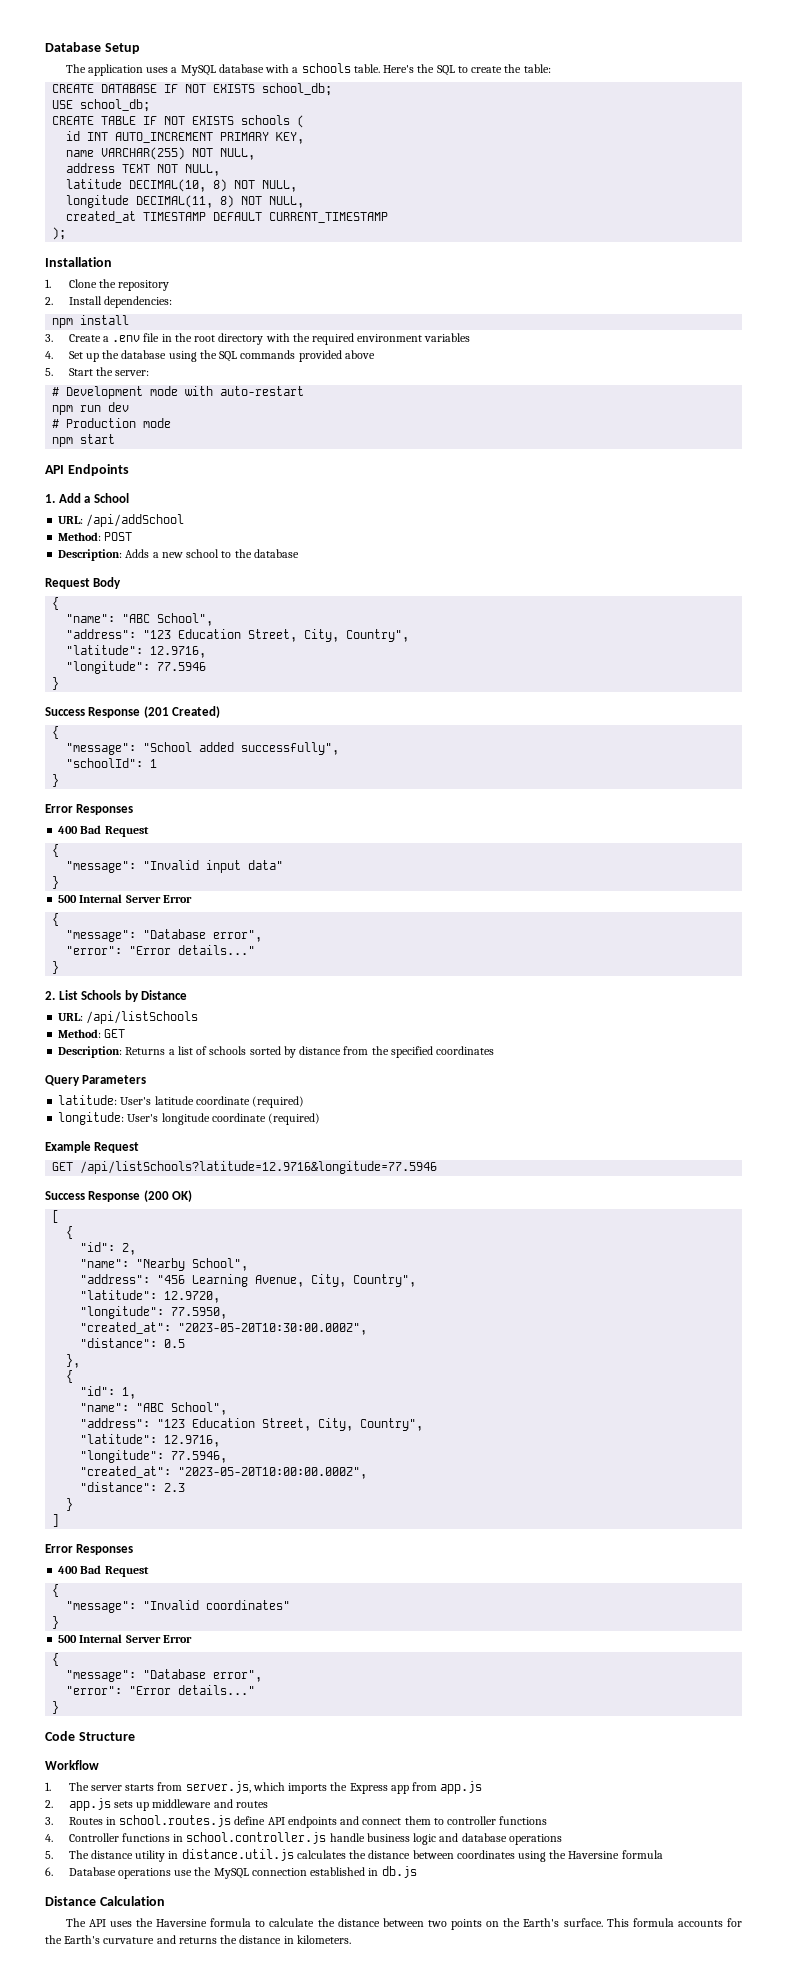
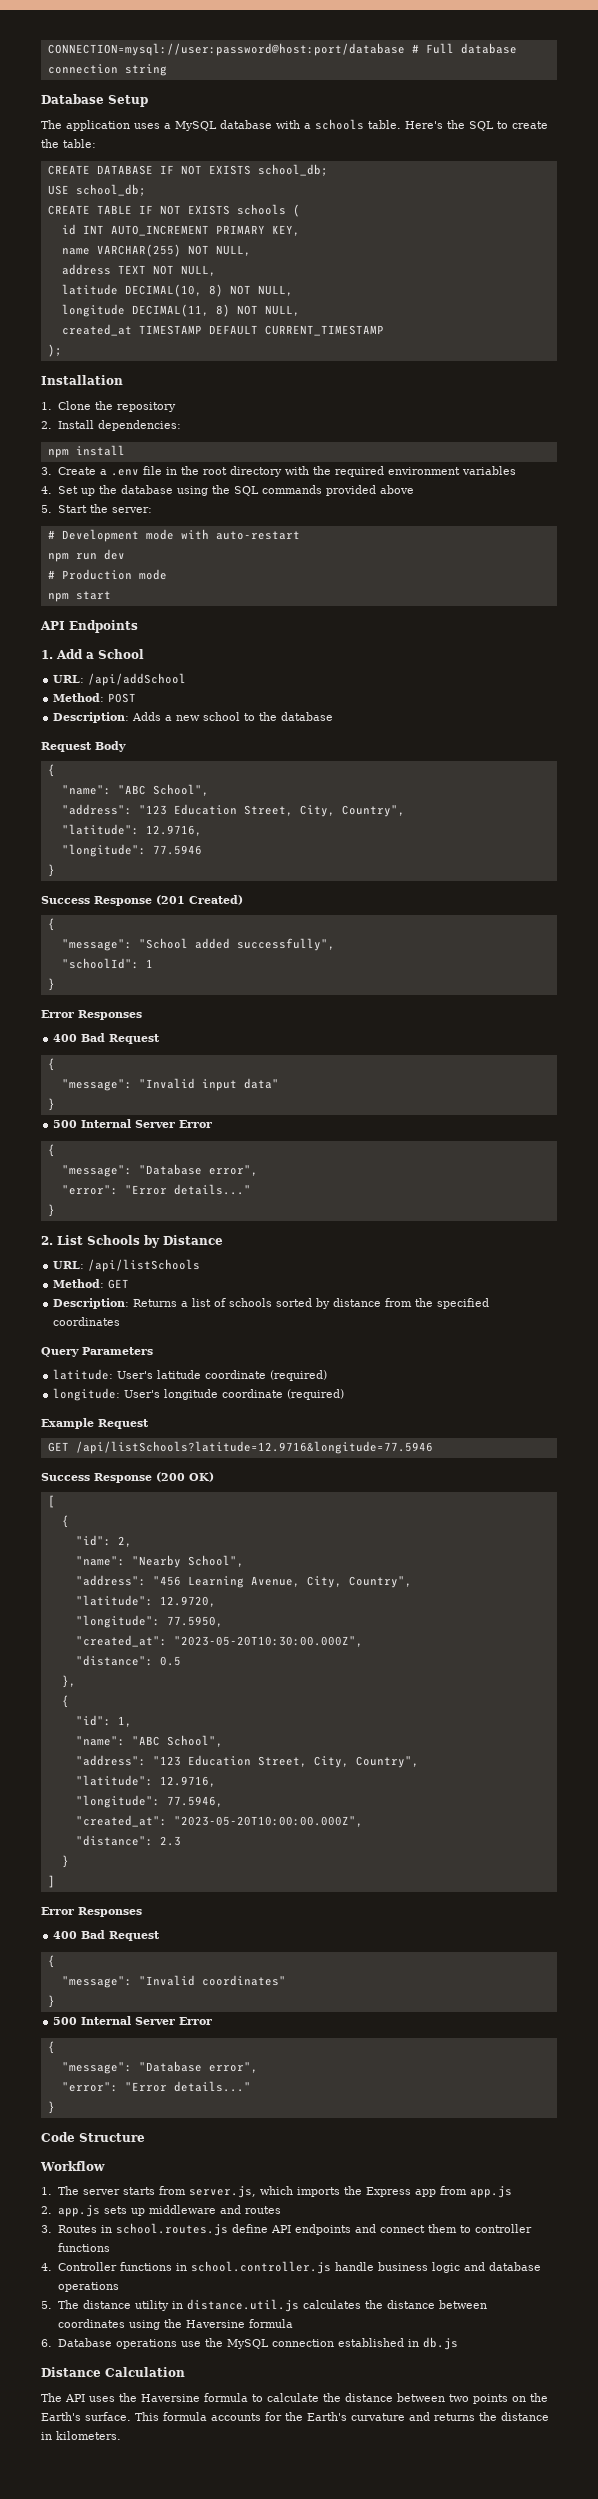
(45, 47) none -> [47,43,517,56] [47,64,167,76] CONNECTION=mysql://user:password@host:port/database # Full database connection string //

